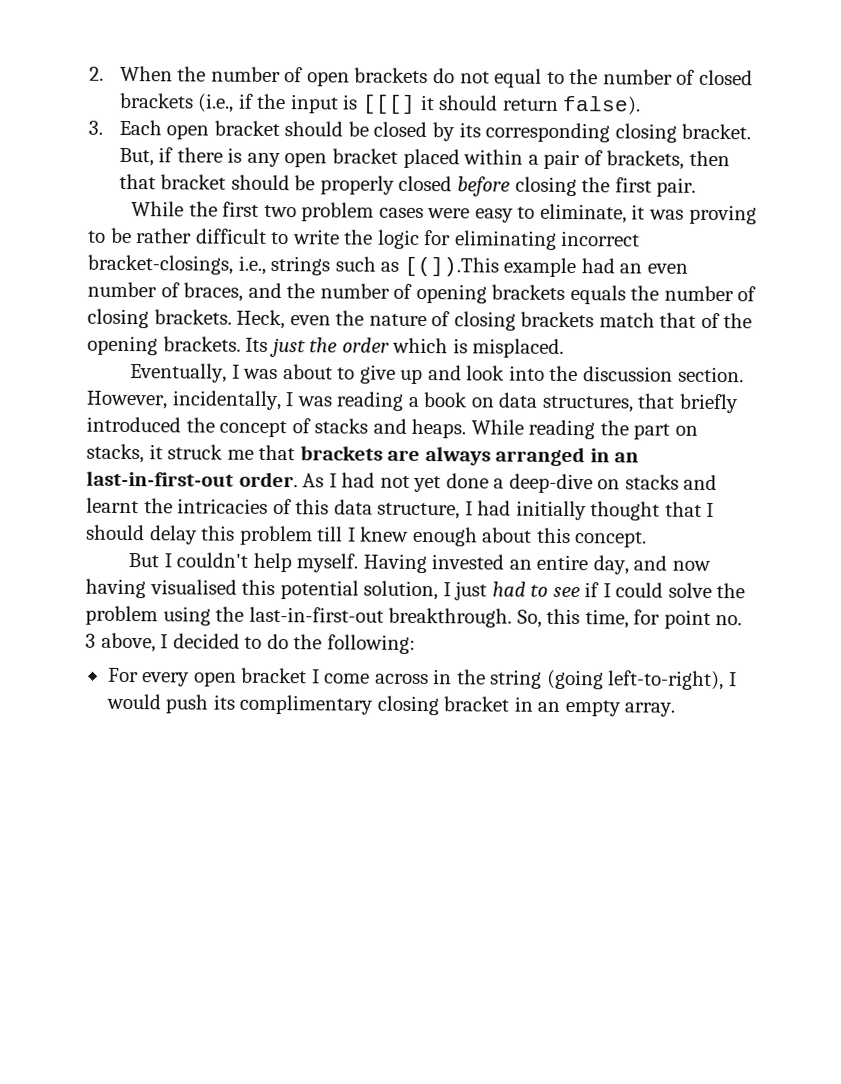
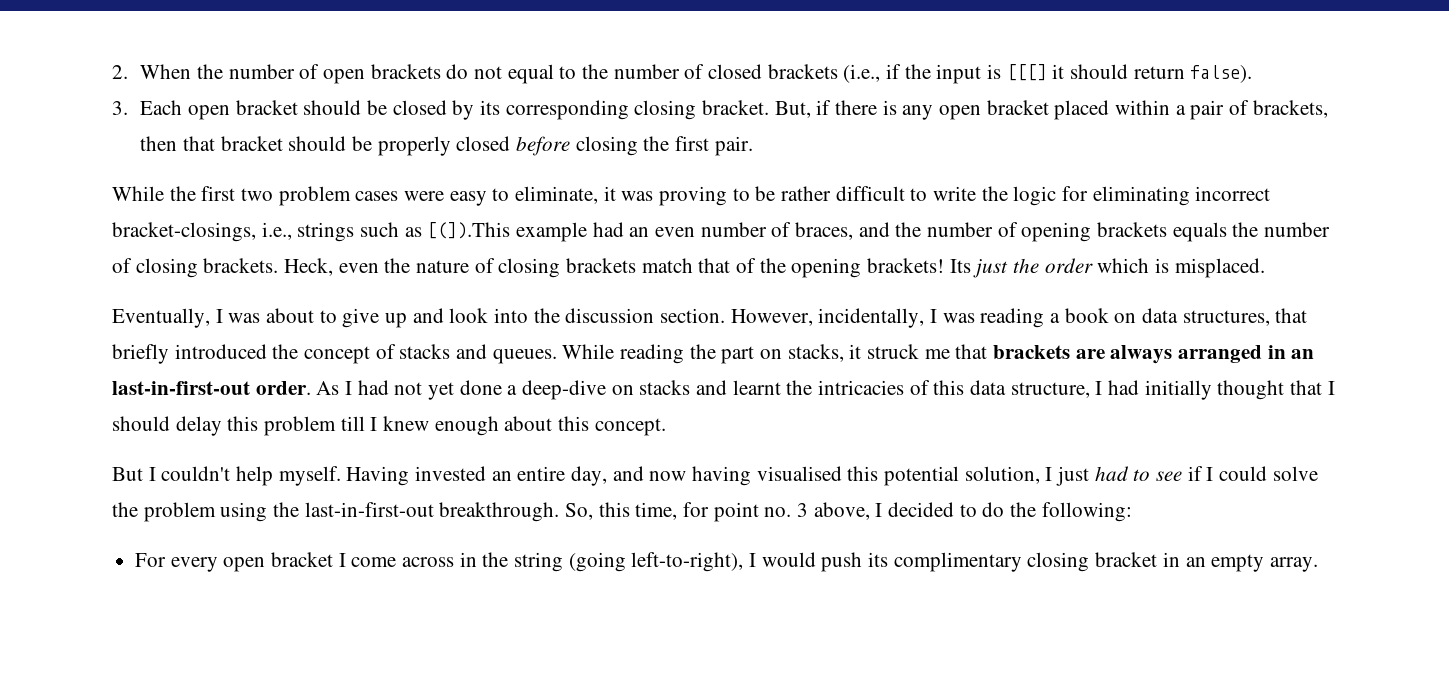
[162,336,241,352] brackets. -> [867,258,945,273] brackets!
[411,418,467,439] heaps. -> [492,349,557,364] queues.

